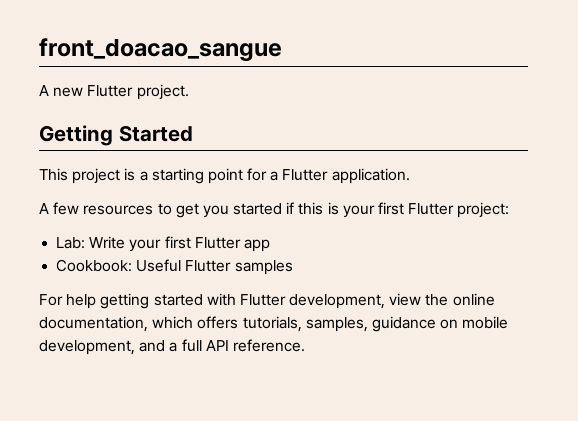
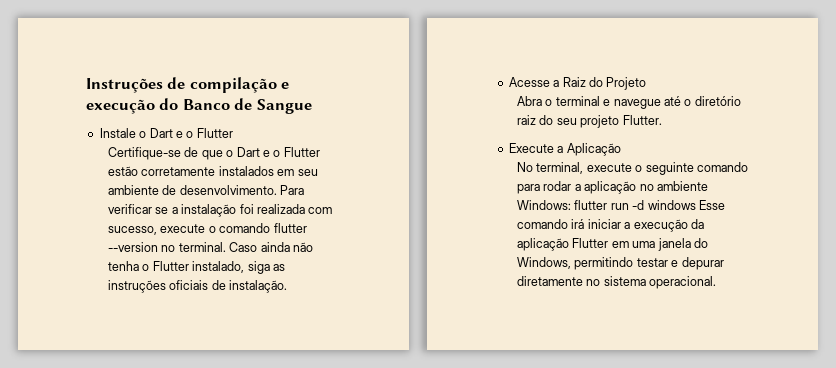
[39,38,282,62] [39,84,189,100] [39,125,193,146] [39,168,410,184] [39,202,510,218] [56,236,270,252] [56,259,293,275] [39,293,495,309] [39,316,509,332] [39,339,305,355] front_doacao_sangue // A new Flutter project. // Getting Started // This project is a starting point for a Flutter application. // A few resources to get you started if this is your first Flutter project: // Lab: Write your first Flutter app // Cookbook: Useful Flutter samples // For help getting started with Flutter development, view the online documentation, which offers tutorials, samples, guidance on mobile development, and a full API reference. -> [86,77,290,93] [86,98,312,114] [99,128,233,138] [108,147,320,160] [108,166,318,176] [108,185,305,195] [108,204,333,217] [108,223,307,235] [108,242,313,252] [108,261,285,274] [108,280,288,293] [508,77,647,90] [517,96,741,109] [517,115,662,128] [508,143,621,156] [517,162,748,175] [517,181,708,194] [517,200,725,210] [517,219,704,232] [517,238,708,251] [517,257,724,270] [517,276,717,289] Instruções de compilação e execução do Banco de Sangue // Instale o Dart e o Flutter // Certifique-se de que o Dart e o Flutter estão corretamente instalados em seu ambiente de desenvolvimento. Para verificar se a instalação foi realizada com sucesso, execute o comando flutter --version no terminal. Caso ainda não tenha o Flutter instalado, siga as instruções oficiais de instalação. // Acesse a Raiz do Projeto // Abra o terminal e navegue até o diretório raiz do seu projeto Flutter. // Execute a Aplicação // No terminal, execute o seguinte comando para rodar a aplicação no ambiente Windows: flutter run -d windows Esse comando irá iniciar a execução da aplicação Flutter em uma janela do Windows, permitindo testar e depurar diretamente no sistema operacional.

